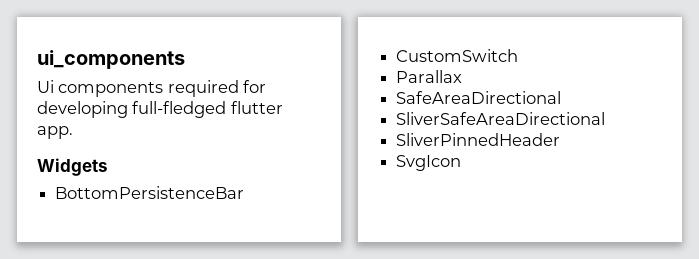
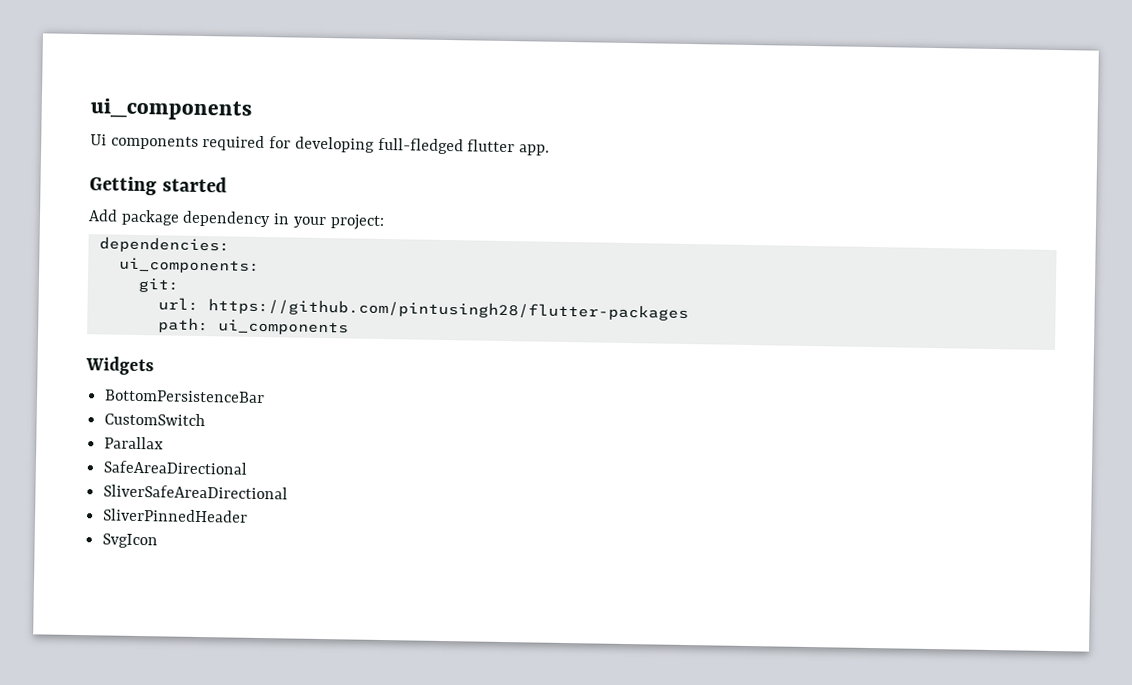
(73, 132) none -> [89,176,227,196] [88,209,385,230] [98,236,230,254] [118,257,260,274] [137,277,179,293] [157,297,689,322] [157,317,349,336] // Getting started // Add package dependency in your project: // dependencies: // ui_components: // git: // url: https://github.com/pintusingh28/flutter-packages // path: ui_components

